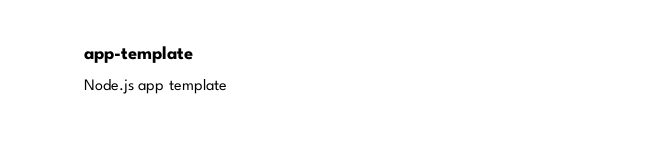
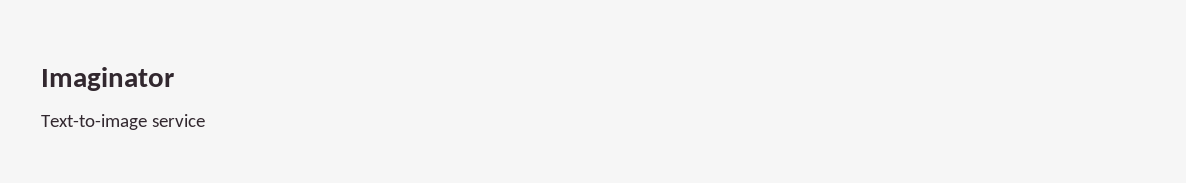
[84,46,193,63] [84,79,227,94] app-template // Node.js app template -> [41,67,174,91] [41,114,205,130] Imaginator // Text-to-image service

